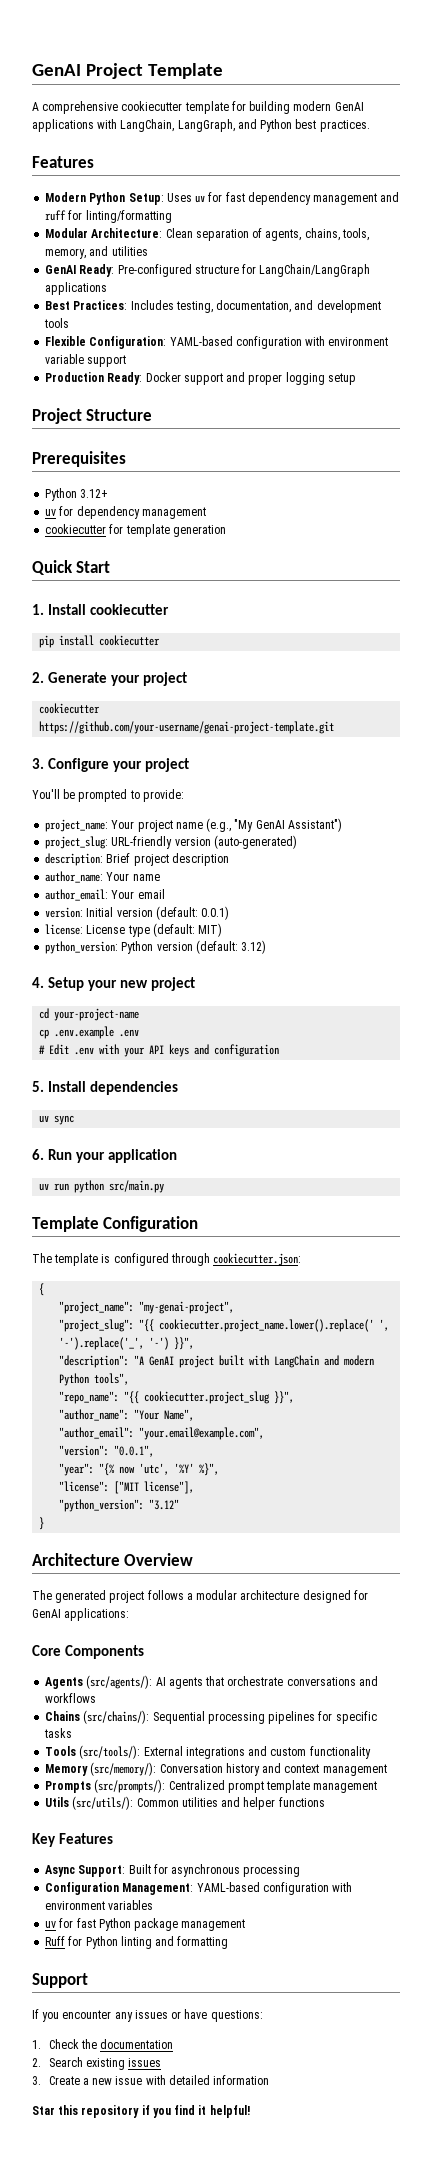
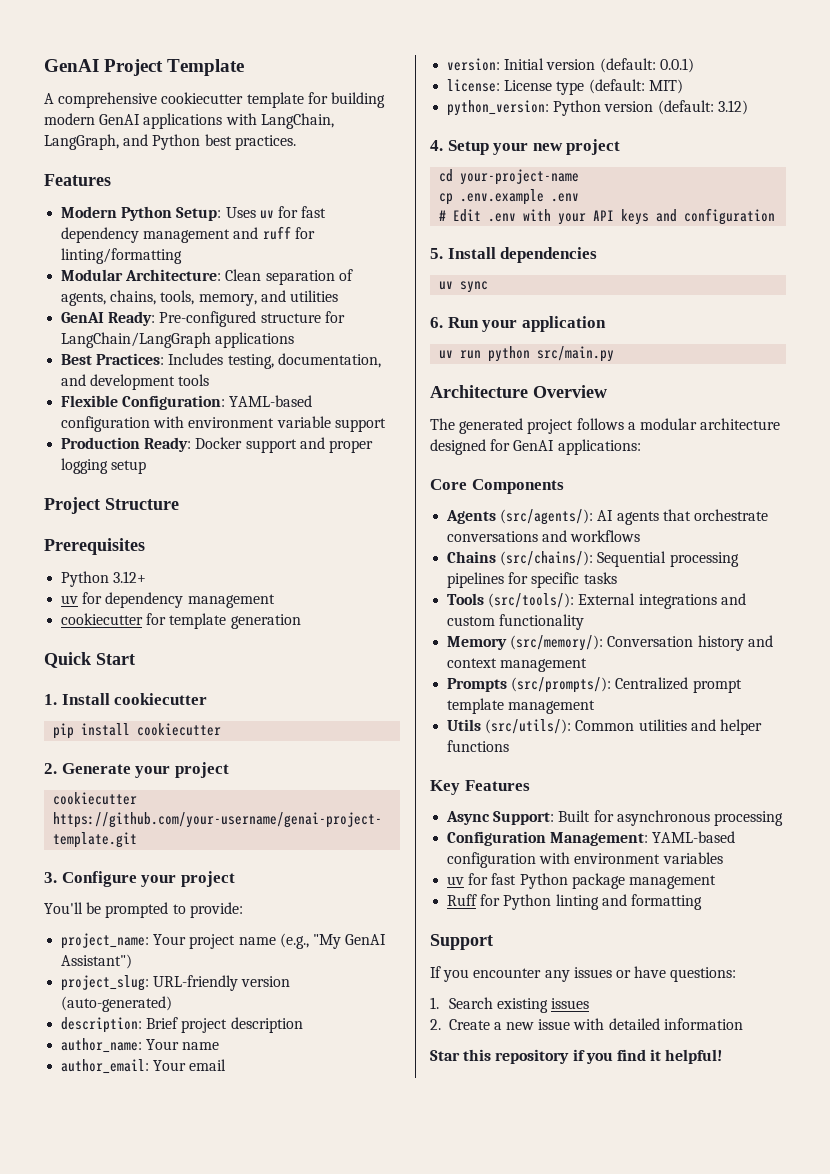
[32,1216,199,1232] [32,1253,302,1266] [39,1283,45,1296] [59,1301,235,1314] [59,1319,390,1332] [59,1337,195,1350] [59,1355,375,1368] [59,1373,130,1386] [59,1391,295,1404] [59,1409,195,1421] [59,1427,265,1440] [59,1445,155,1457] [59,1463,220,1476] [59,1481,195,1494] [59,1499,180,1512] [39,1517,45,1530] // Template Configuration // The template is configured through cookiecutter.json: // { // "project_name": "my-genai-project", // "project_slug": "{{ cookiecutter.project_name.lower().replace(' ', '-').replace('_', '-') }}", // "description": "A GenAI project built with LangChain and modern Python tools", // "repo_name": "{{ cookiecutter.project_slug }}", // "author_name": "Your Name", // "author_email": "your.email@example.com", // "version": "0.0.1", // "year": "{% now 'utc', '%Y' %}", // "license": ["MIT license"], // "python_version": "3.12" // } -> (615, 354) none
[48,2039,174,2049] [32,2058,41,2067] Check the documentation // 2. -> (439, 1003) none
[32,2076,41,2085] 3. -> [430,1019,441,1030] 2.

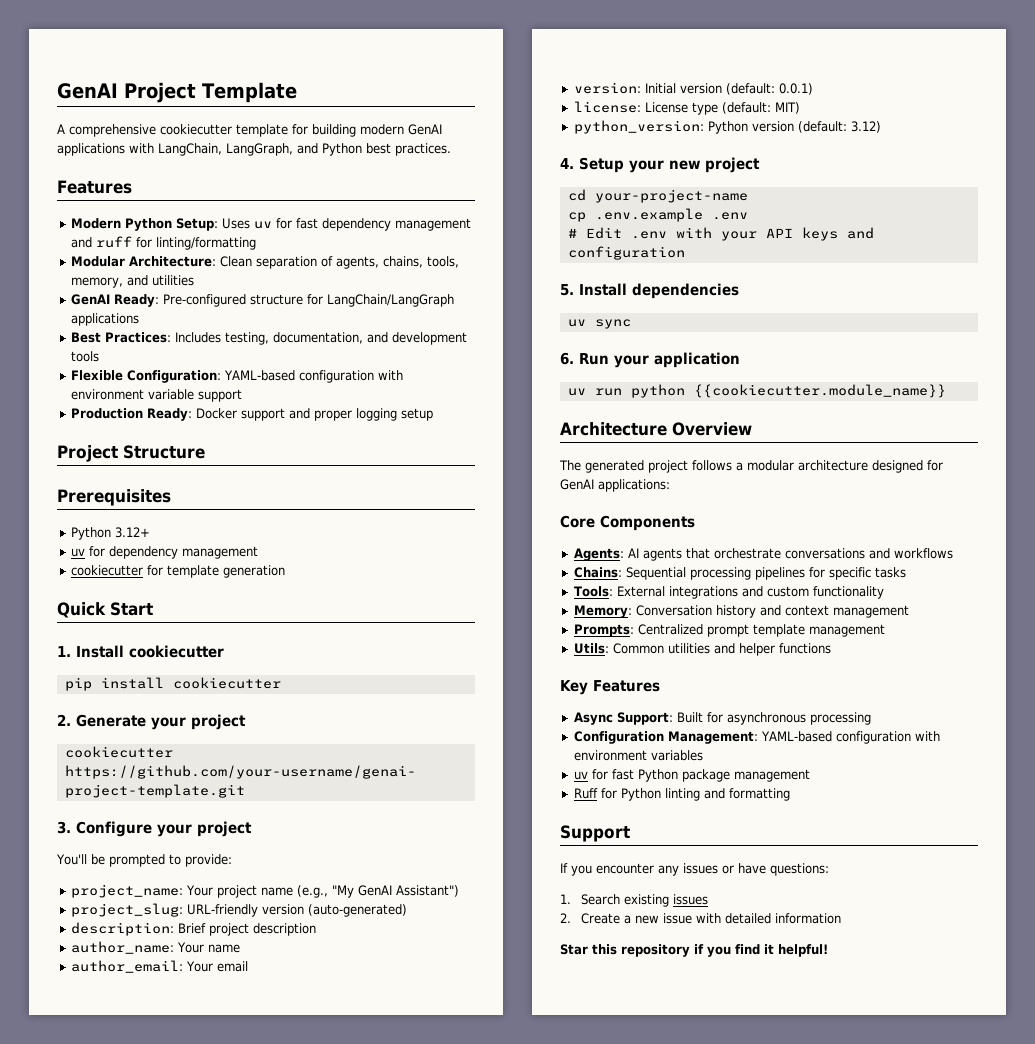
[537,346,615,362] src/main.py -> [693,384,946,398] {{cookiecutter.module_name}}
[446,509,594,525] Agents (src/agents/): -> [573,548,624,561] Agents:
[447,551,594,566] Chains (src/chains/): -> [573,567,622,578] Chains:
[447,593,575,608] Tools (src/tools/): -> [573,586,613,597] Tools:
[447,635,604,651] Memory (src/memory/): -> [573,605,632,618] Memory:
[447,677,612,693] Prompts (src/prompts/): -> [573,624,634,637] Prompts:
[447,719,572,734] Utils (src/utils/): -> [573,643,609,654] Utils:

